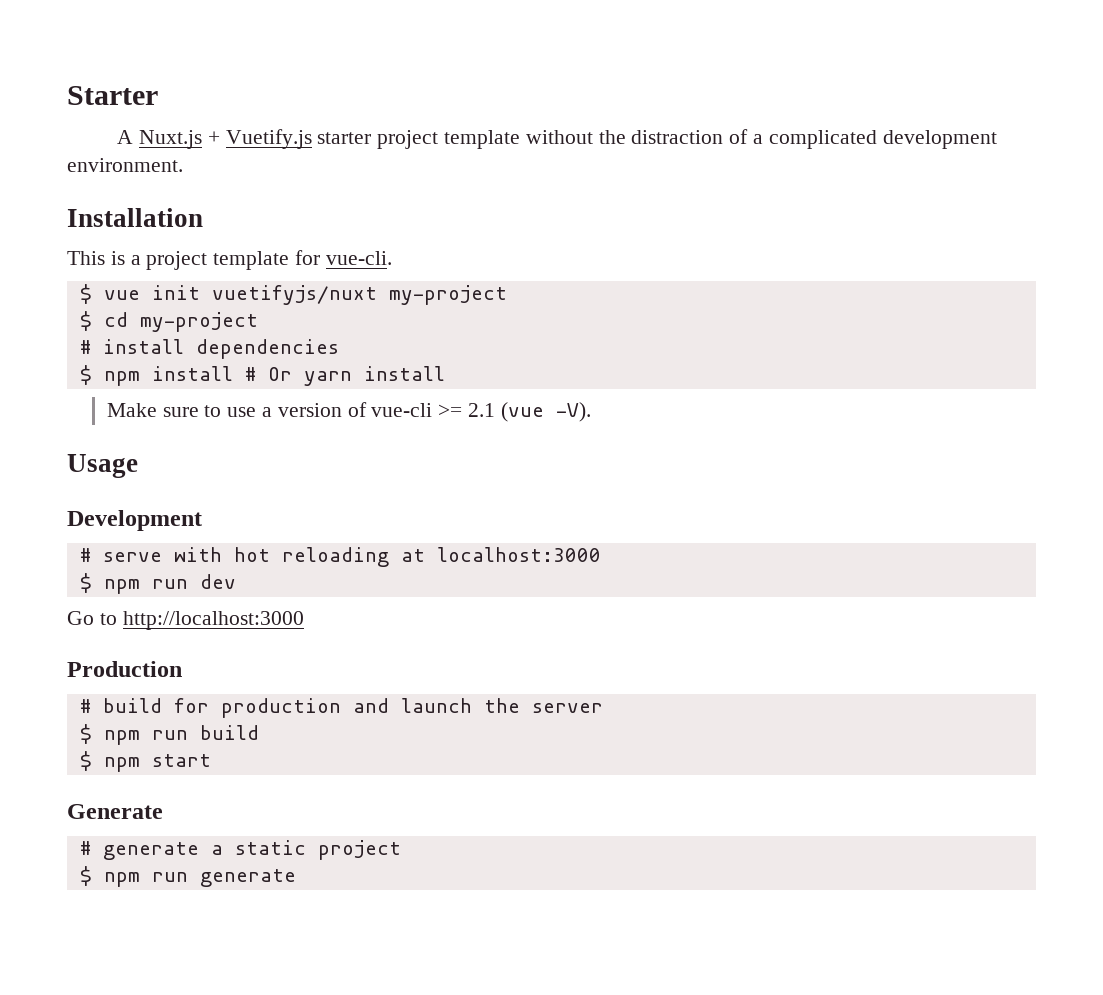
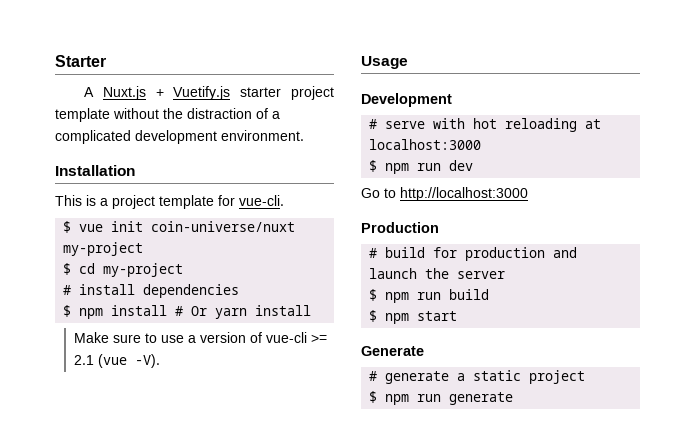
[211,285,377,305] vuetifyjs/nuxt -> [151,221,296,232] coin-universe/nuxt

